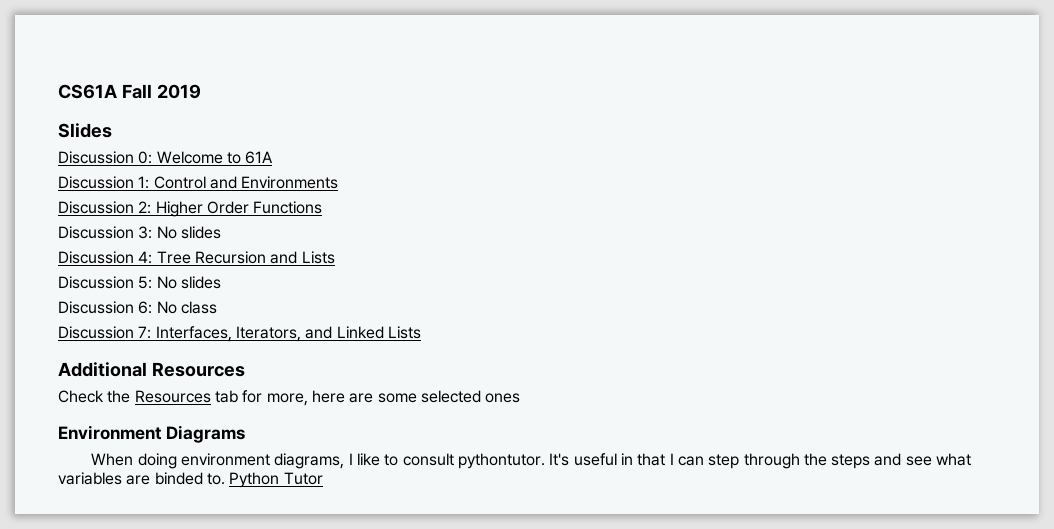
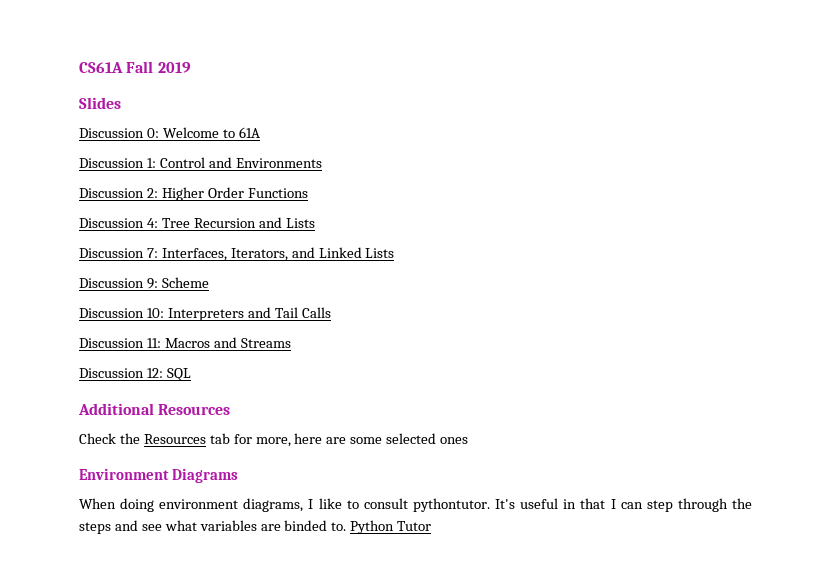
[58,226,221,239] // Discussion 3: No slides -> (308, 193) none
[58,276,221,289] [58,301,217,314] // Discussion 5: No slides // Discussion 6: No class -> (315, 223) none
(421, 332) none -> [79,277,209,289] [79,307,331,321] [79,337,291,348] [79,368,191,381] // Discussion 9: Scheme // Discussion 10: Interpreters and Tail Calls // Discussion 11: Macros and Streams // Discussion 12: SQL

